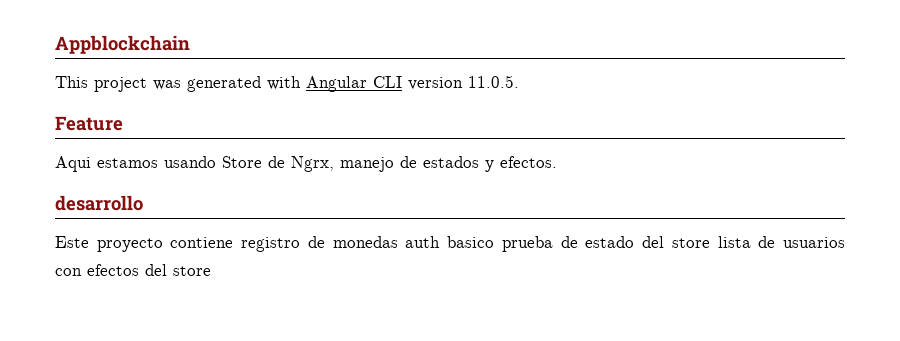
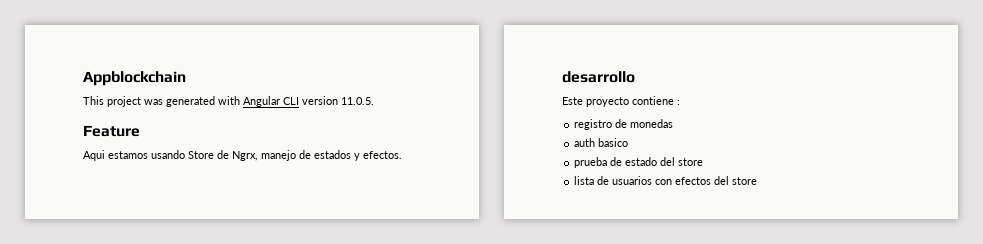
(234, 242) none -> [677,100,680,105] : //
(398, 242) none -> (674, 123) //
(495, 242) none -> (629, 142) //
(710, 243) none -> (704, 162) //

